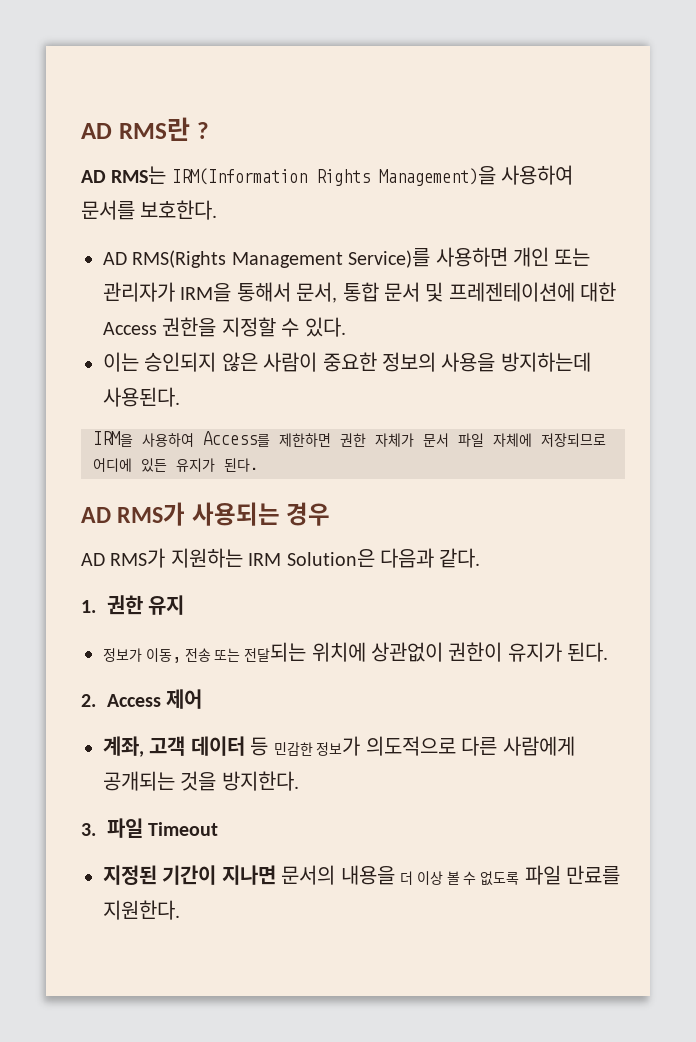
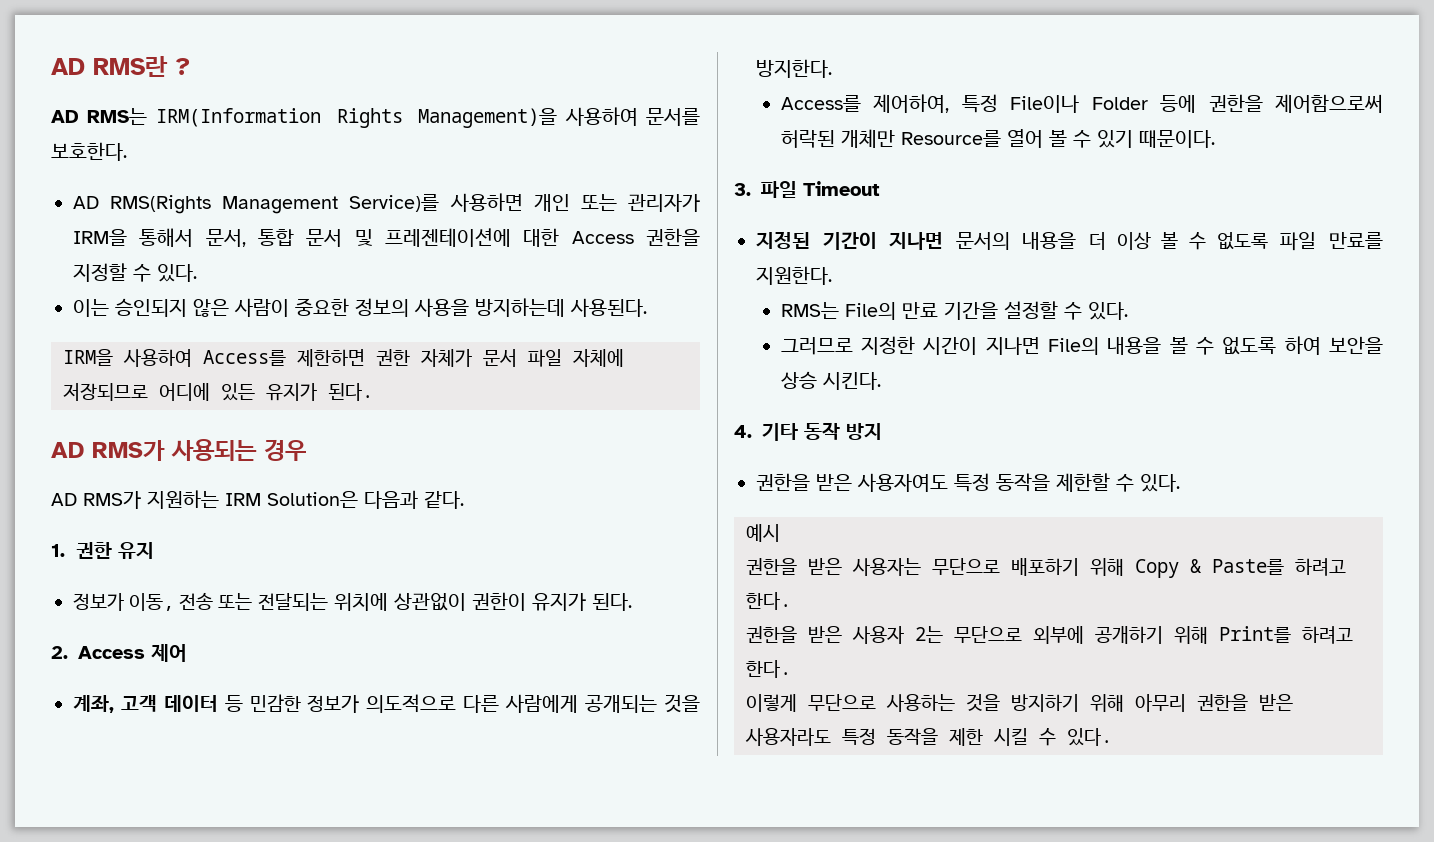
(299, 781) none -> [780,94,1383,113] [780,129,1215,148] // Access를 제어하여, 특정 File이나 Folder 등에 권한을 제어함으로써 허락된 개체만 Resource를 열어 볼 수 있기 때문이다.
(180, 910) none -> [780,301,1128,320] [780,336,1383,355] [780,371,881,390] [734,422,882,441] [756,473,1180,492] [746,524,780,542] [746,558,1346,578] [746,592,791,610] [746,626,1353,644] [746,660,791,678] [746,694,1293,712] [745,728,1112,746] // RMS는 File의 만료 기간을 설정할 수 있다. // 그러므로 지정한 시간이 지나면 File의 내용을 볼 수 없도록 하여 보안을 상승 시킨다. // 4. 기타 동작 방지 // 권한을 받은 사용자여도 특정 동작을 제한할 수 있다. // 예시 // 권한을 받은 사용자는 무단으로 배포하기 위해 Copy & Paste를 하려고 한다. // 권한을 받은 사용자 2는 무단으로 외부에 공개하기 위해 Print를 하려고 한다. // 이렇게 무단으로 사용하는 것을 방지하기 위해 아무리 권한을 받은 사용자라도 특정 동작을 제한 시킬 수 있다.

